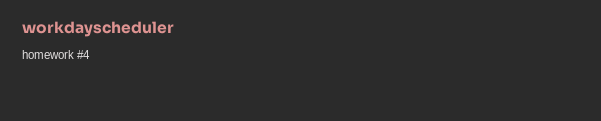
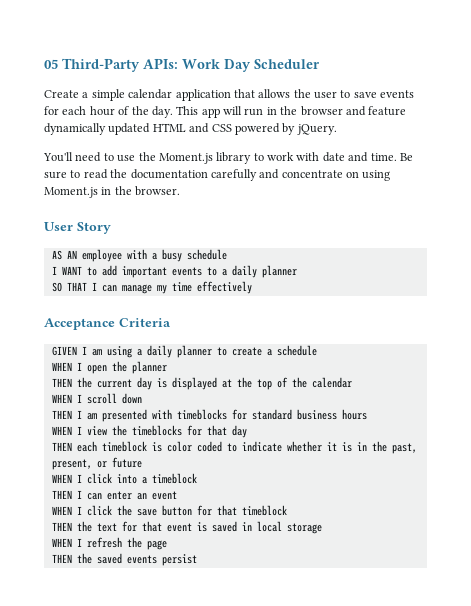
[22,21,174,37] [22,50,91,59] workdayscheduler // homework #4 -> [44,58,320,72] [44,89,415,101] [44,106,407,118] [44,123,337,135] [43,152,413,164] [44,169,391,181] [44,186,181,198] [44,222,111,234] [51,249,227,262] [51,265,297,278] [51,281,252,294] [44,318,171,330] [51,345,317,358] [51,361,167,374] [51,377,352,390] [51,393,142,404] [51,409,367,422] [51,425,247,438] [51,441,417,454] [51,457,142,470] [51,473,197,484] [51,490,177,500] [51,505,287,516] [51,521,322,534] [51,537,167,550] [51,553,197,566] 05 Third-Party APIs: Work Day Scheduler // Create a simple calendar application that allows the user to save events for each hour of the day. This app will run in the browser and feature dynamically updated HTML and CSS powered by jQuery. // You'll need to use the Moment.js library to work with date and time. Be sure to read the documentation carefully and concentrate on using Moment.js in the browser. // User Story // AS AN employee with a busy schedule // I WANT to add important events to a daily planner // SO THAT I can manage my time effectively // Acceptance Criteria // GIVEN I am using a daily planner to create a schedule // WHEN I open the planner // THEN the current day is displayed at the top of the calendar // WHEN I scroll down // THEN I am presented with timeblocks for standard business hours // WHEN I view the timeblocks for that day // THEN each timeblock is color coded to indicate whether it is in the past, present, or future // WHEN I click into a timeblock // THEN I can enter an event // WHEN I click the save button for that timeblock // THEN the text for that event is saved in local storage // WHEN I refresh the page // THEN the saved events persist

